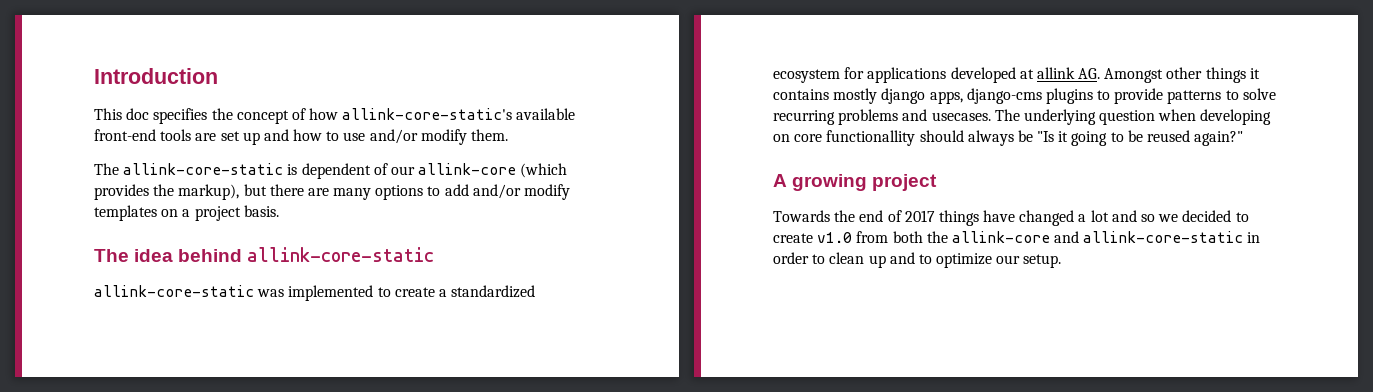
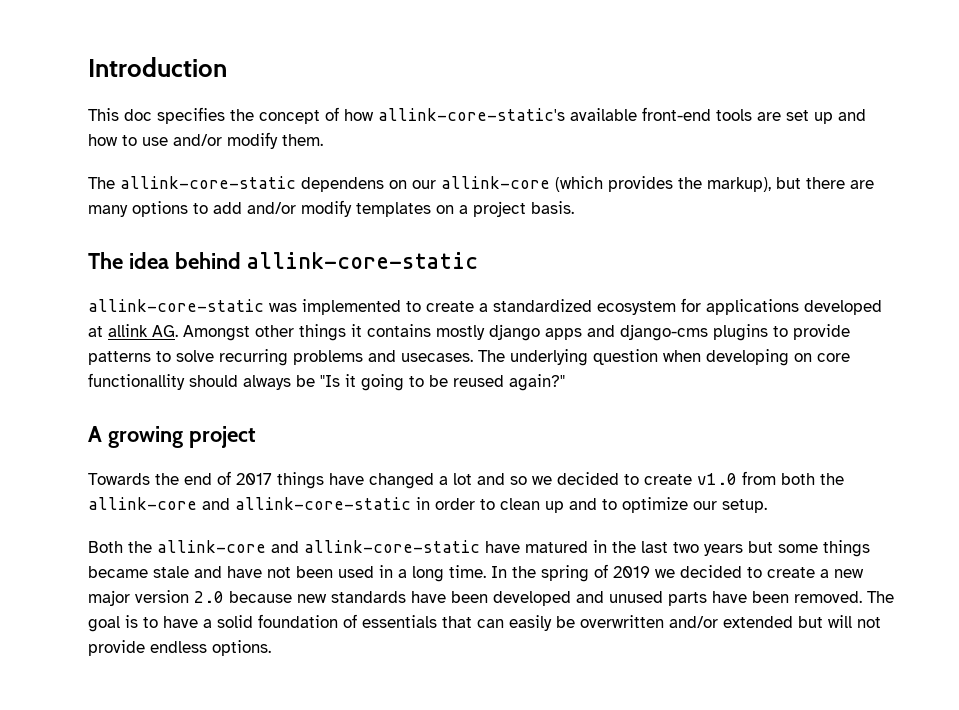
[287,163,388,179] is dependent of -> [301,177,407,192] dependens on
[929,91,963,104] apps, -> [545,325,615,340] apps and
(1062, 261) none -> [88,540,870,557] [88,564,864,582] [88,590,894,606] [88,614,881,632] [88,640,271,656] // Both the allink-core and allink-core-static have matured in the last two years but some things became stale and have not been used in a long time. In the spring of 2019 we decided to create a new major version 2.0 because new standards have been developed and unused parts have been removed. The goal is to have a solid foundation of essentials that can easily be overwritten and/or extended but will not provide endless options.

